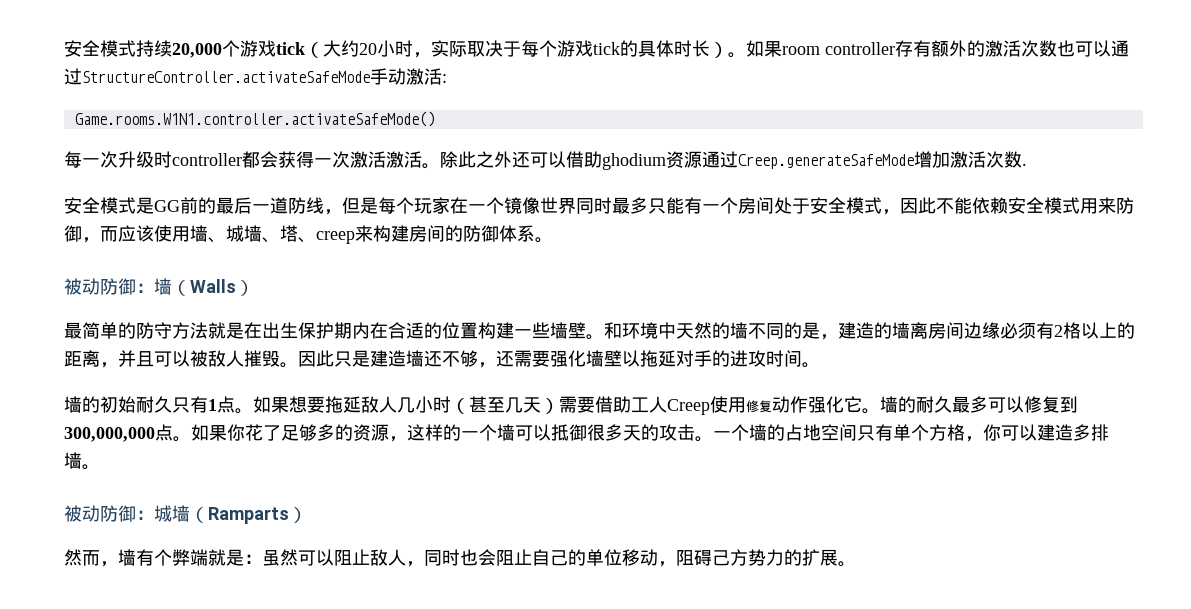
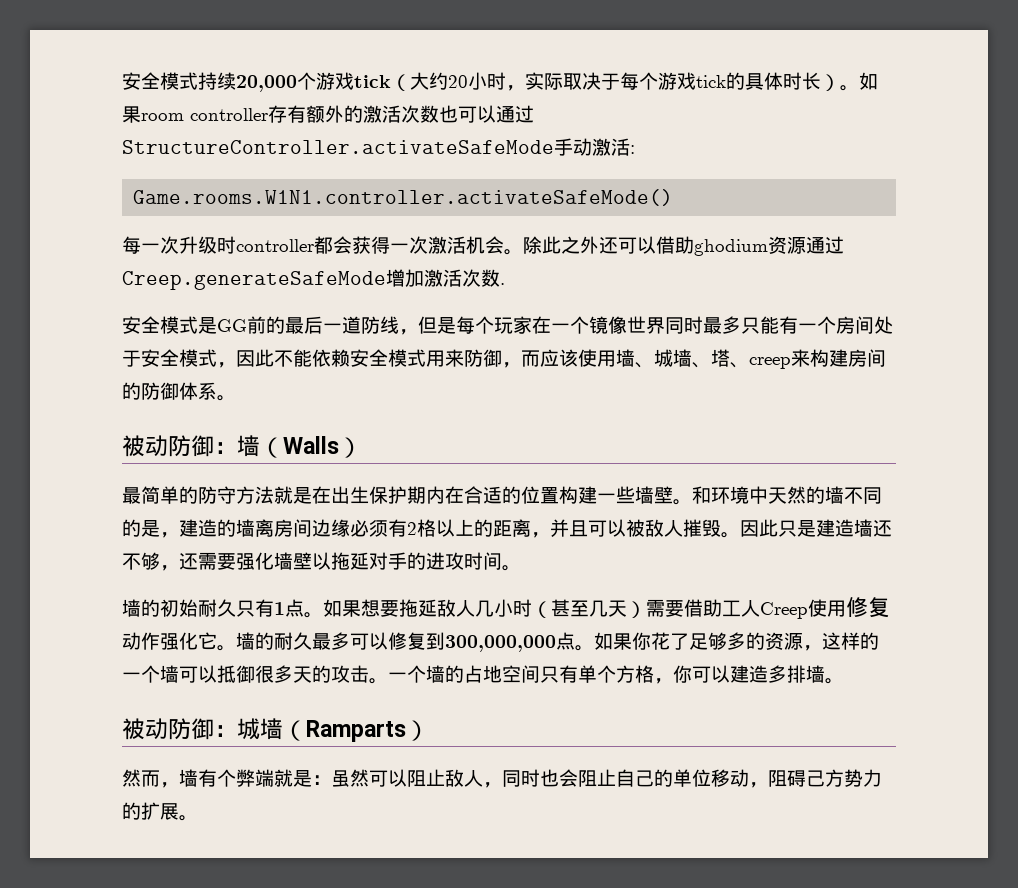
[386,151,422,168] 激活 -> [466,236,504,254] 机会

